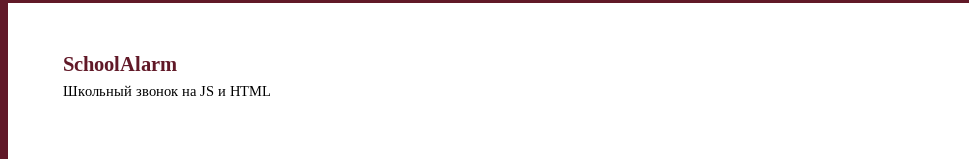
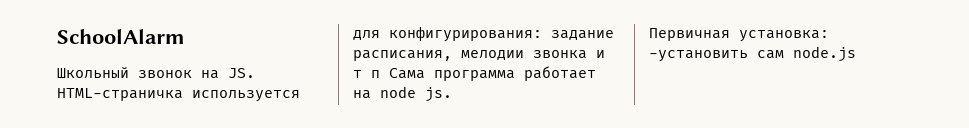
[200,86,271,96] JS и HTML -> [228,68,255,78] [57,88,300,102] [353,26,614,42] [353,50,605,61] [353,66,596,81] [353,86,452,102] [649,28,829,42] [649,46,856,62] JS. HTML-страничка используется для конфигурирования: задание расписания, мелодии звонка и т п Сама программа работает на node js. // Первичная установка: -установить сам node.js

